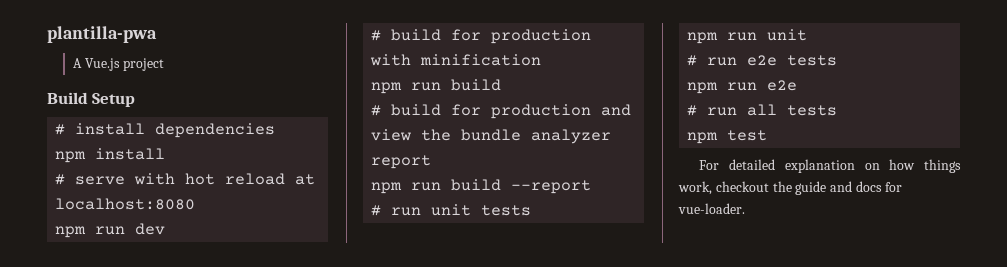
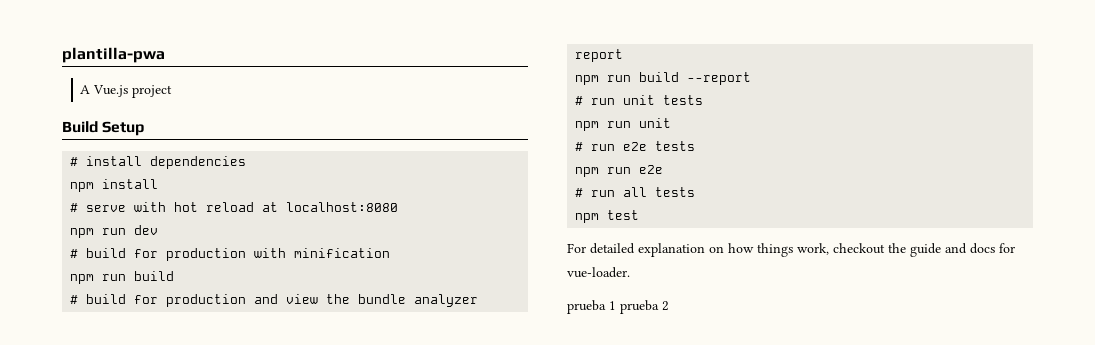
(745, 208) none -> [567,300,669,314] // prueba 1 prueba 2

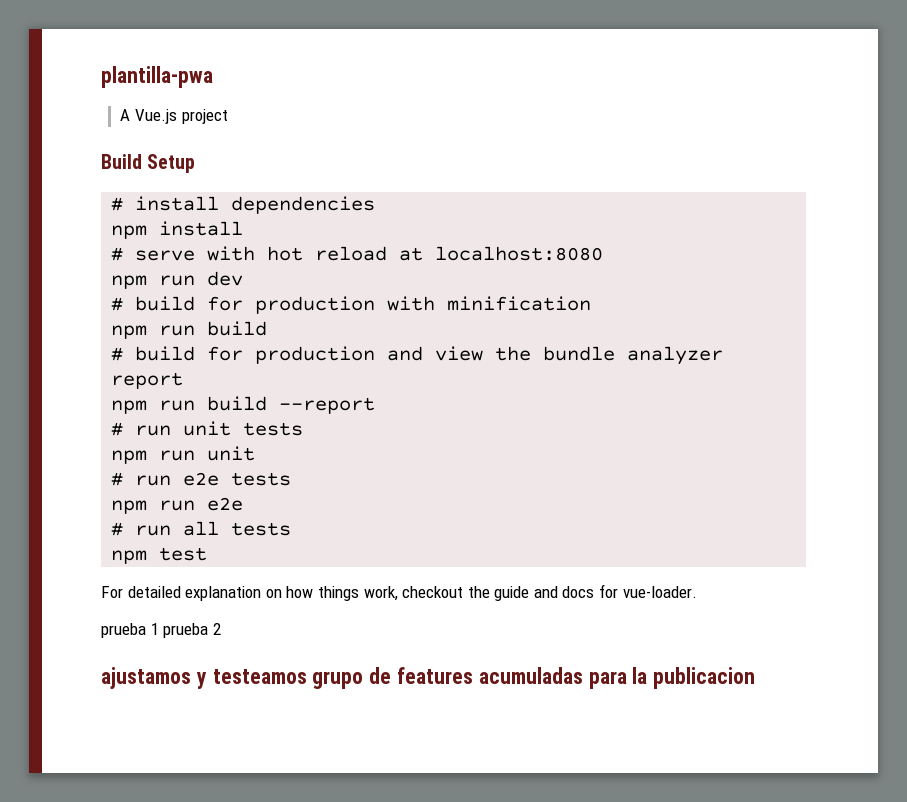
(669, 306) none -> [101,667,756,689] // ajustamos y testeamos grupo de features acumuladas para la publicacion

